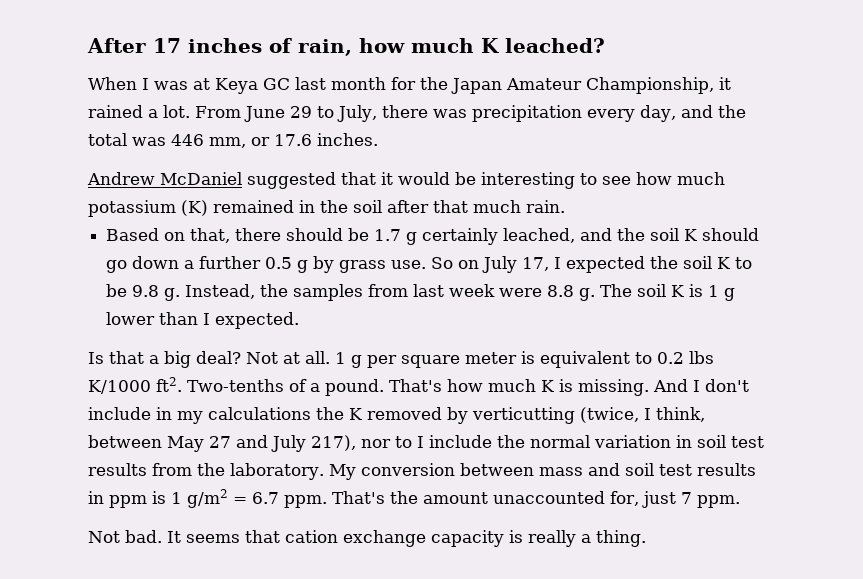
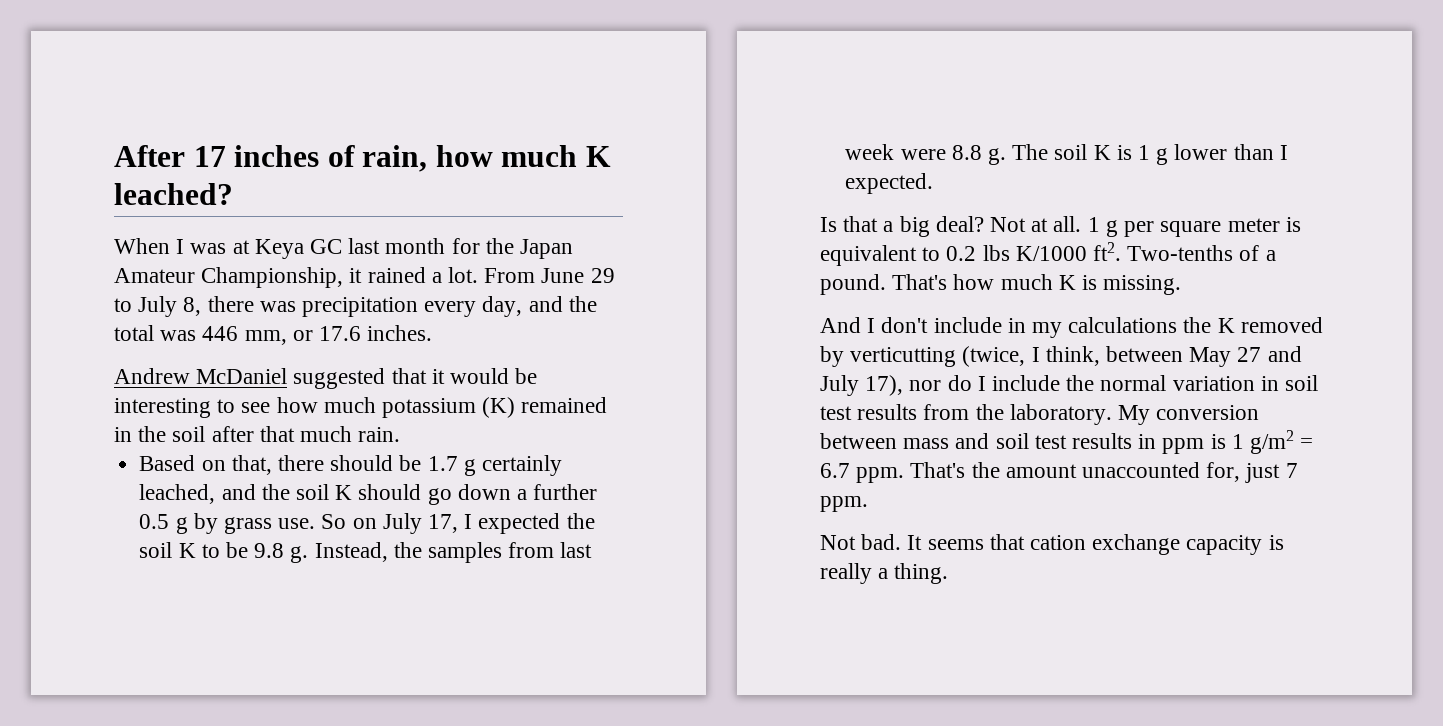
[337,105,377,122] July, -> [138,296,202,317] July 8,
(649, 387) none -> (1182, 285) //
[311,435,412,451] 217), nor to -> [865,375,972,396] 17), nor do

